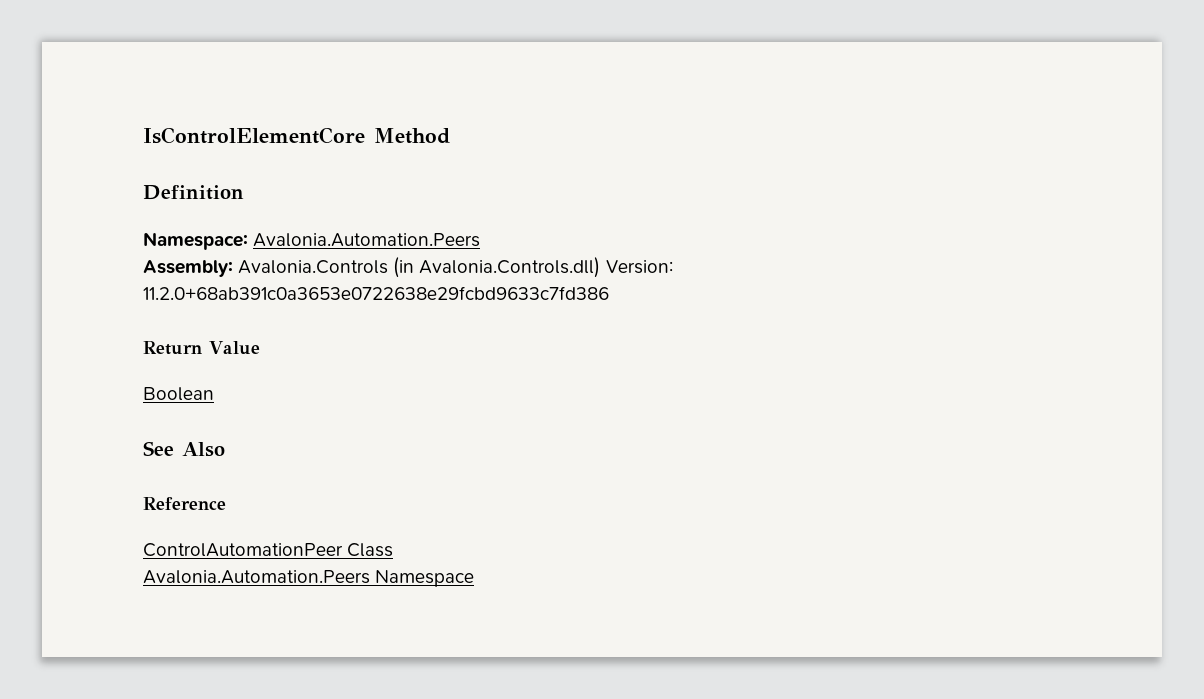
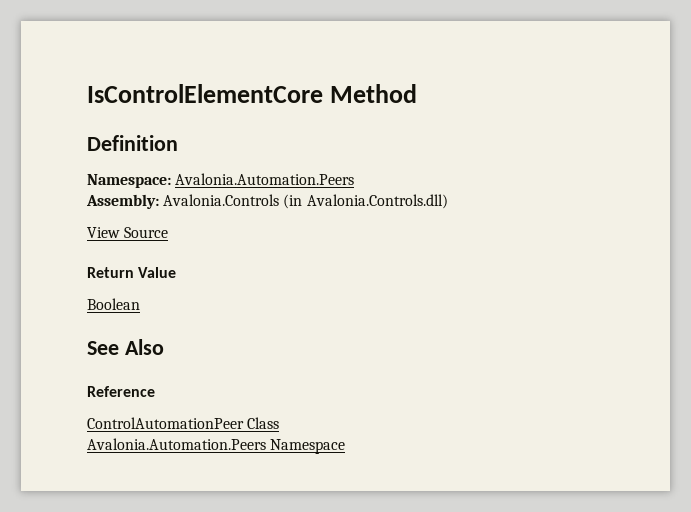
[605,260,673,274] [143,286,609,300] Version: 11.2.0+68ab391c0a3653e0722638e29fcbd9633c7fd386 -> [87,227,169,238] // View Source

